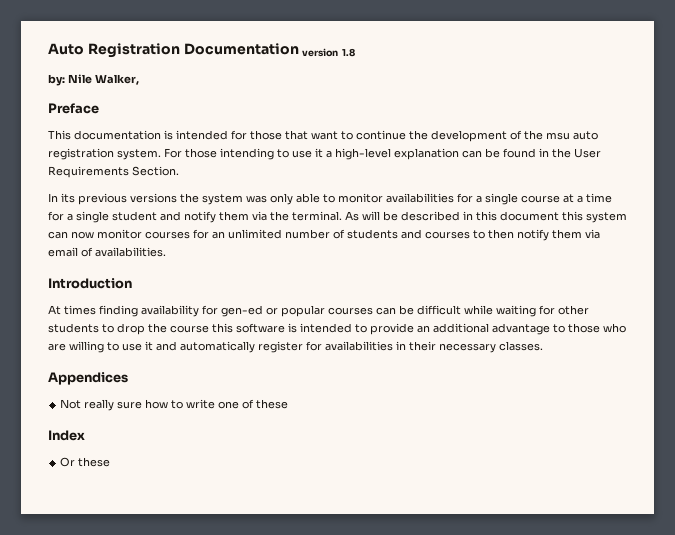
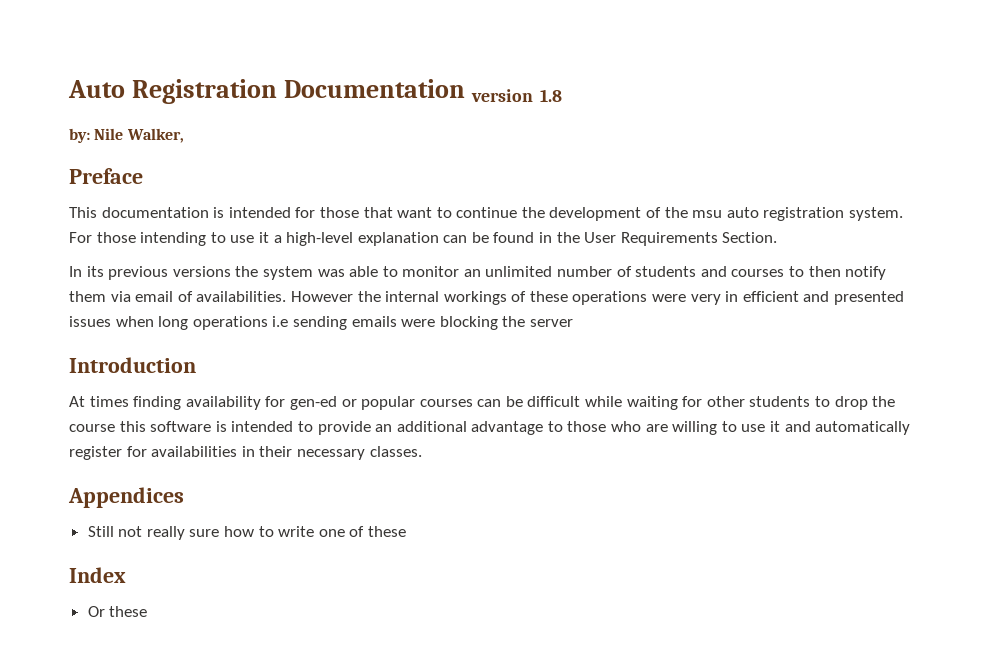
[270,193,293,205] only -> (345, 273) none
[386,193,612,205] [48,211,627,223] [48,229,209,239] availabilities for a single course at a time for a single student and notify them via the terminal. As will be described in this document this system can now monitor courses for -> (460, 271) none
(166, 252) none -> [290,291,905,305] [69,316,573,330] However the internal workings of these operations were very in efficient and presented issues when long operations i.e sending emails were blocking the server
[60,399,82,409] Not -> [87,526,143,537] Still not

